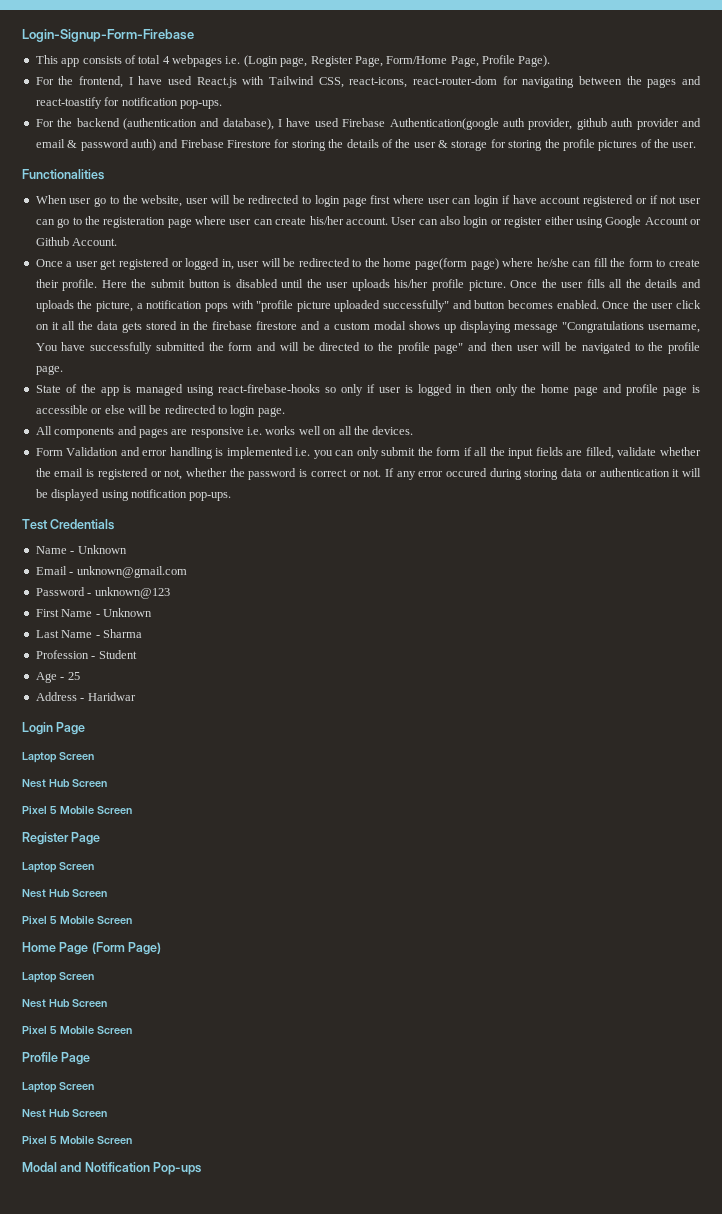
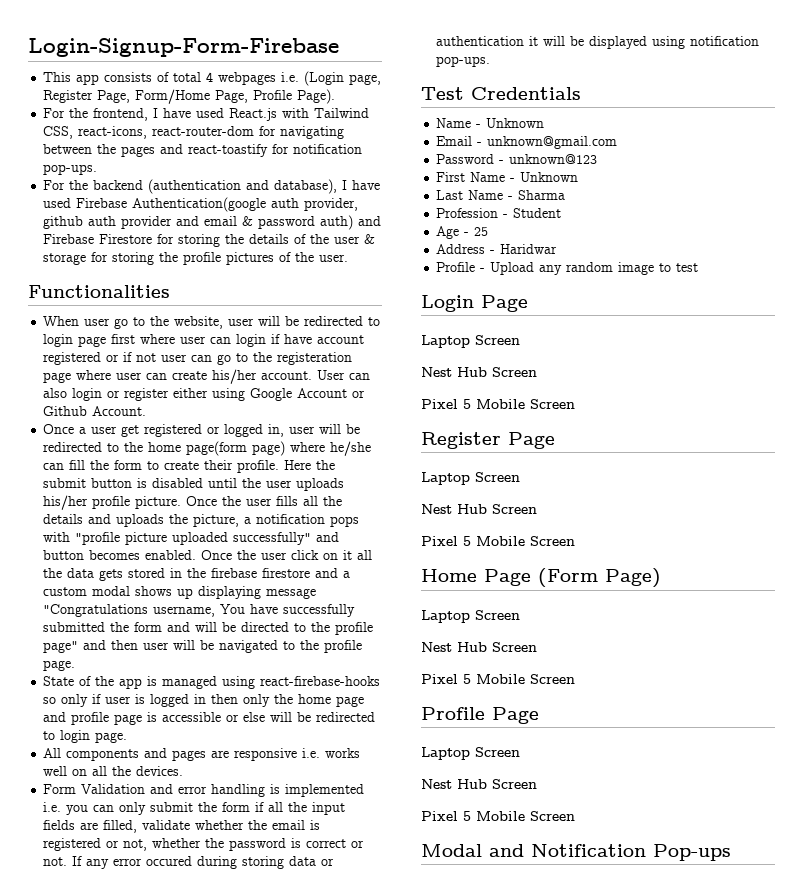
(136, 696) none -> [436,262,699,275] // Profile - Upload any random image to test

